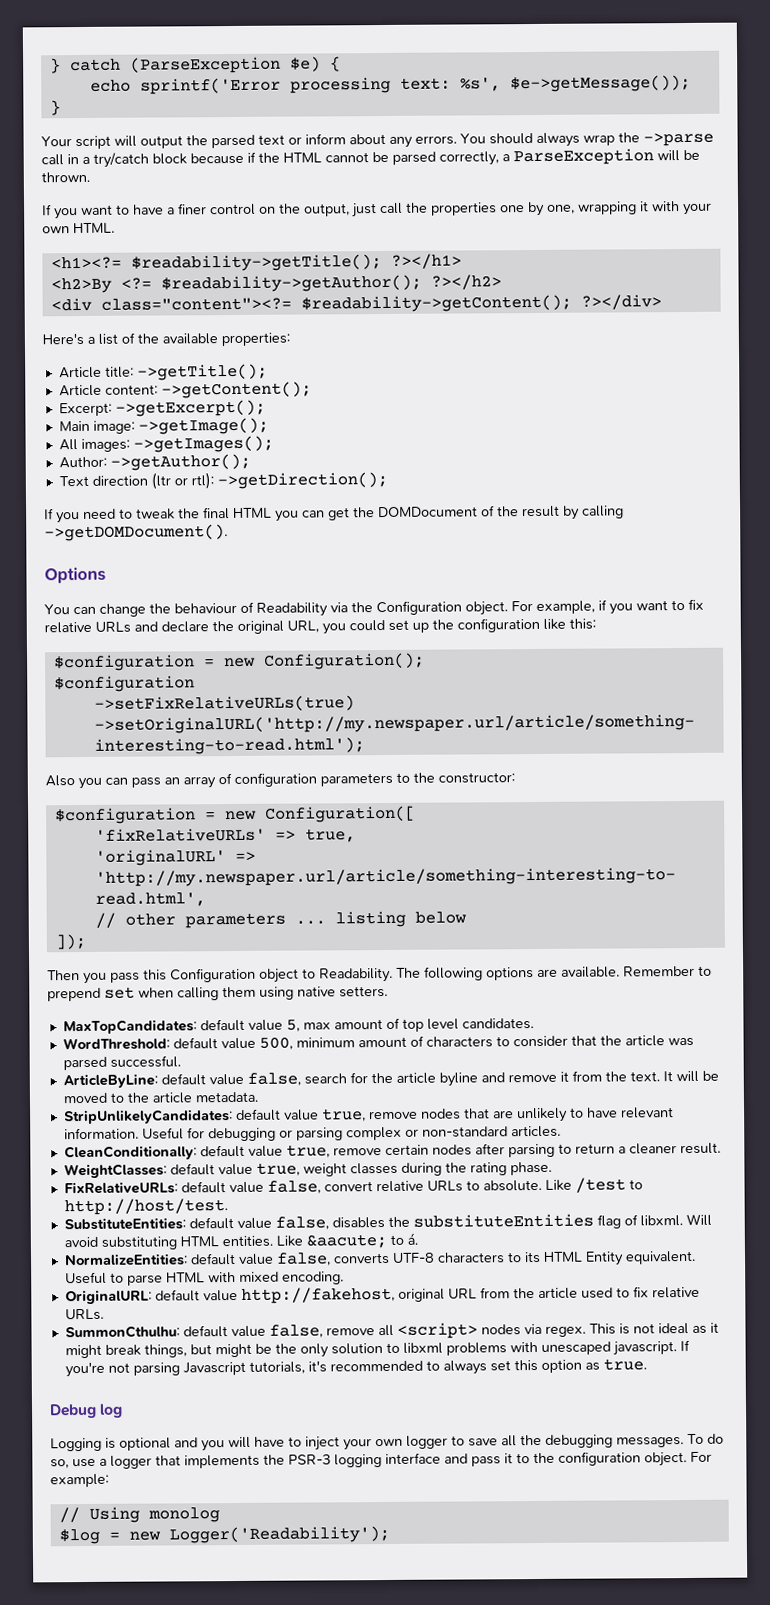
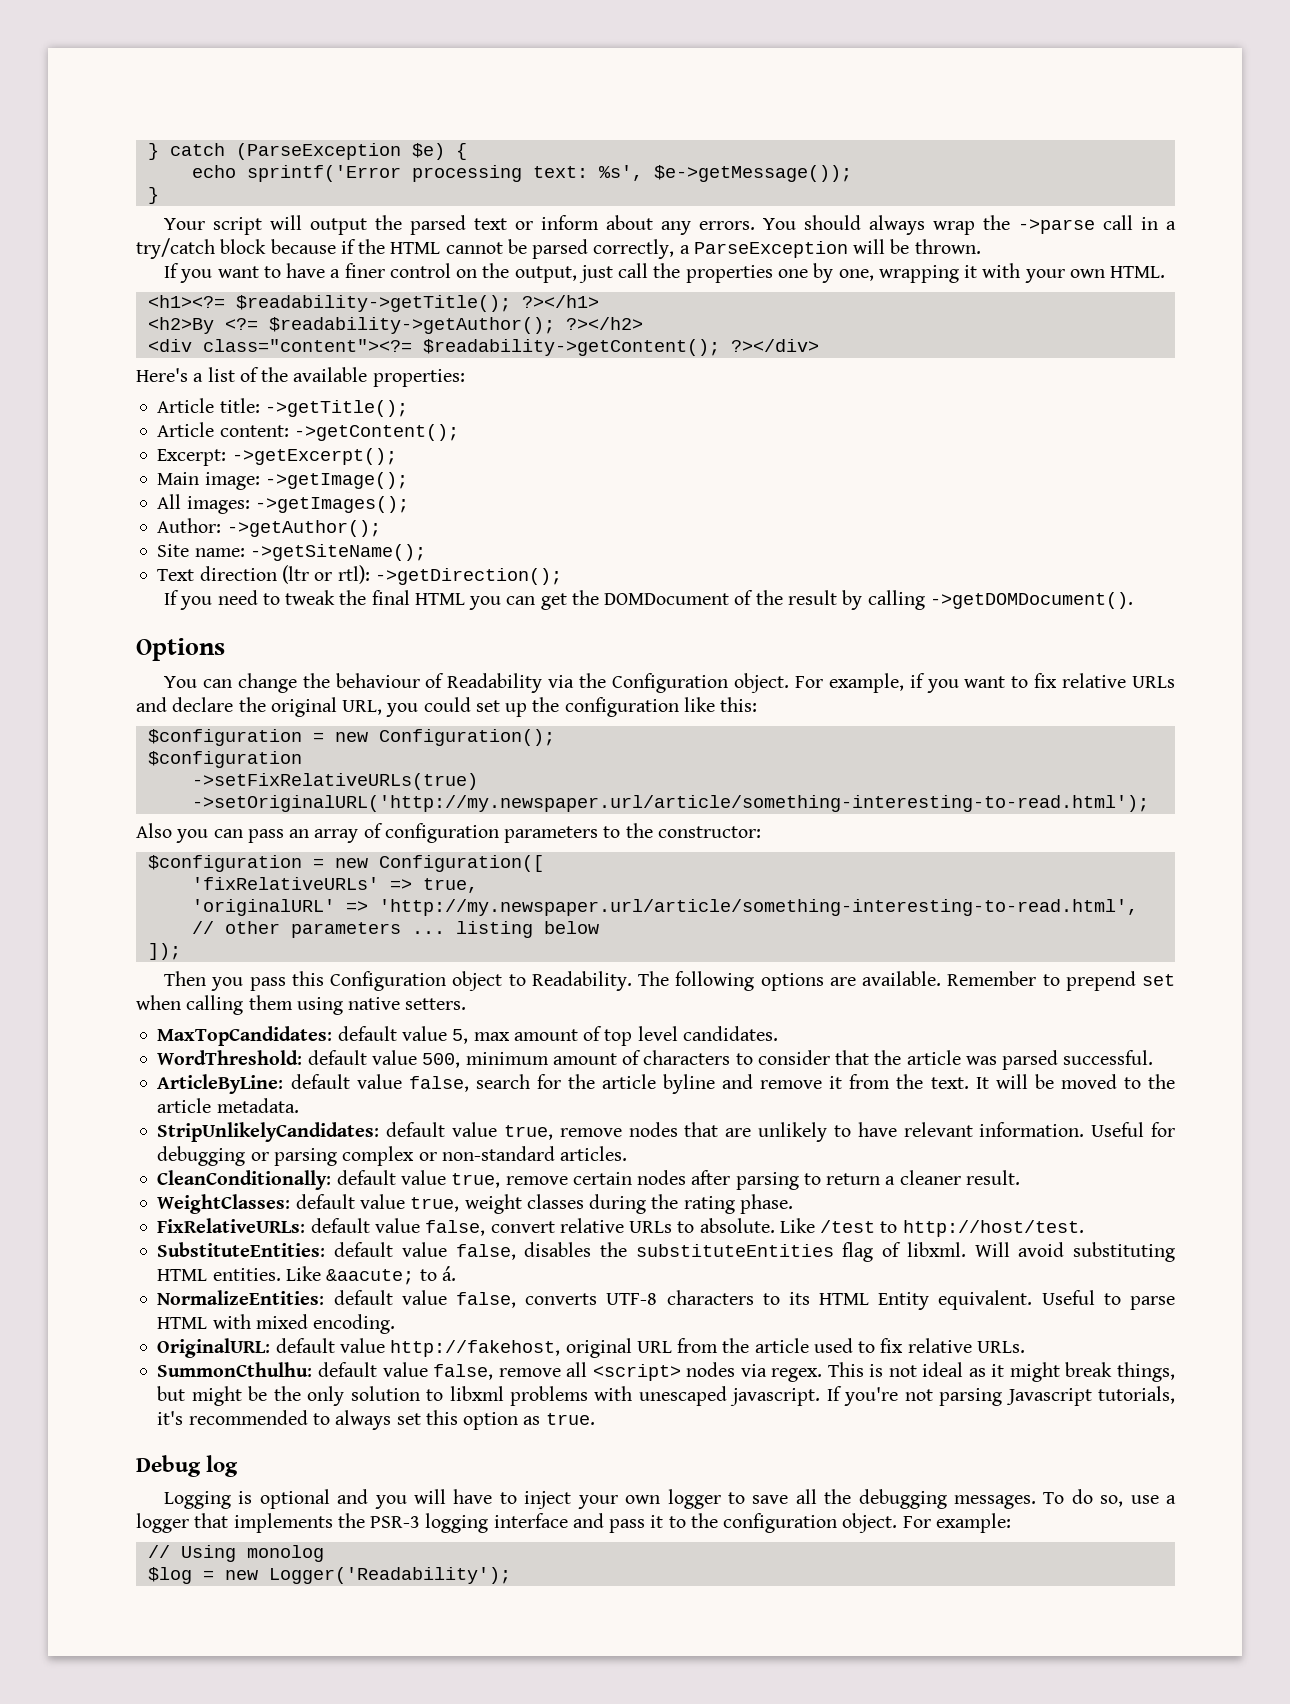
(251, 462) none -> [157,544,426,561] // Site name: ->getSiteName();

